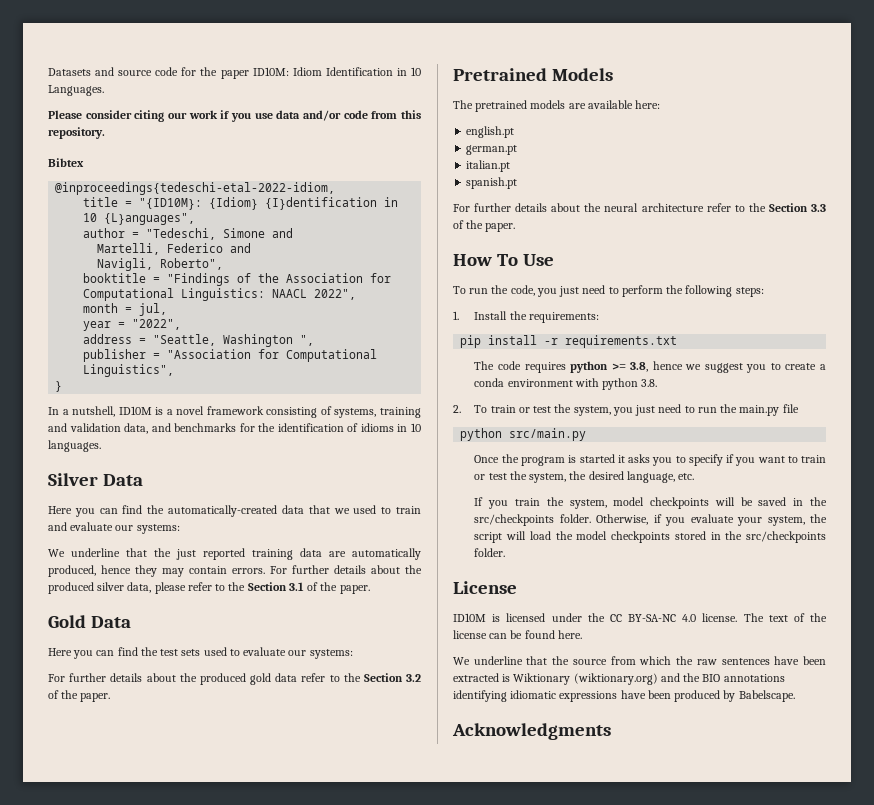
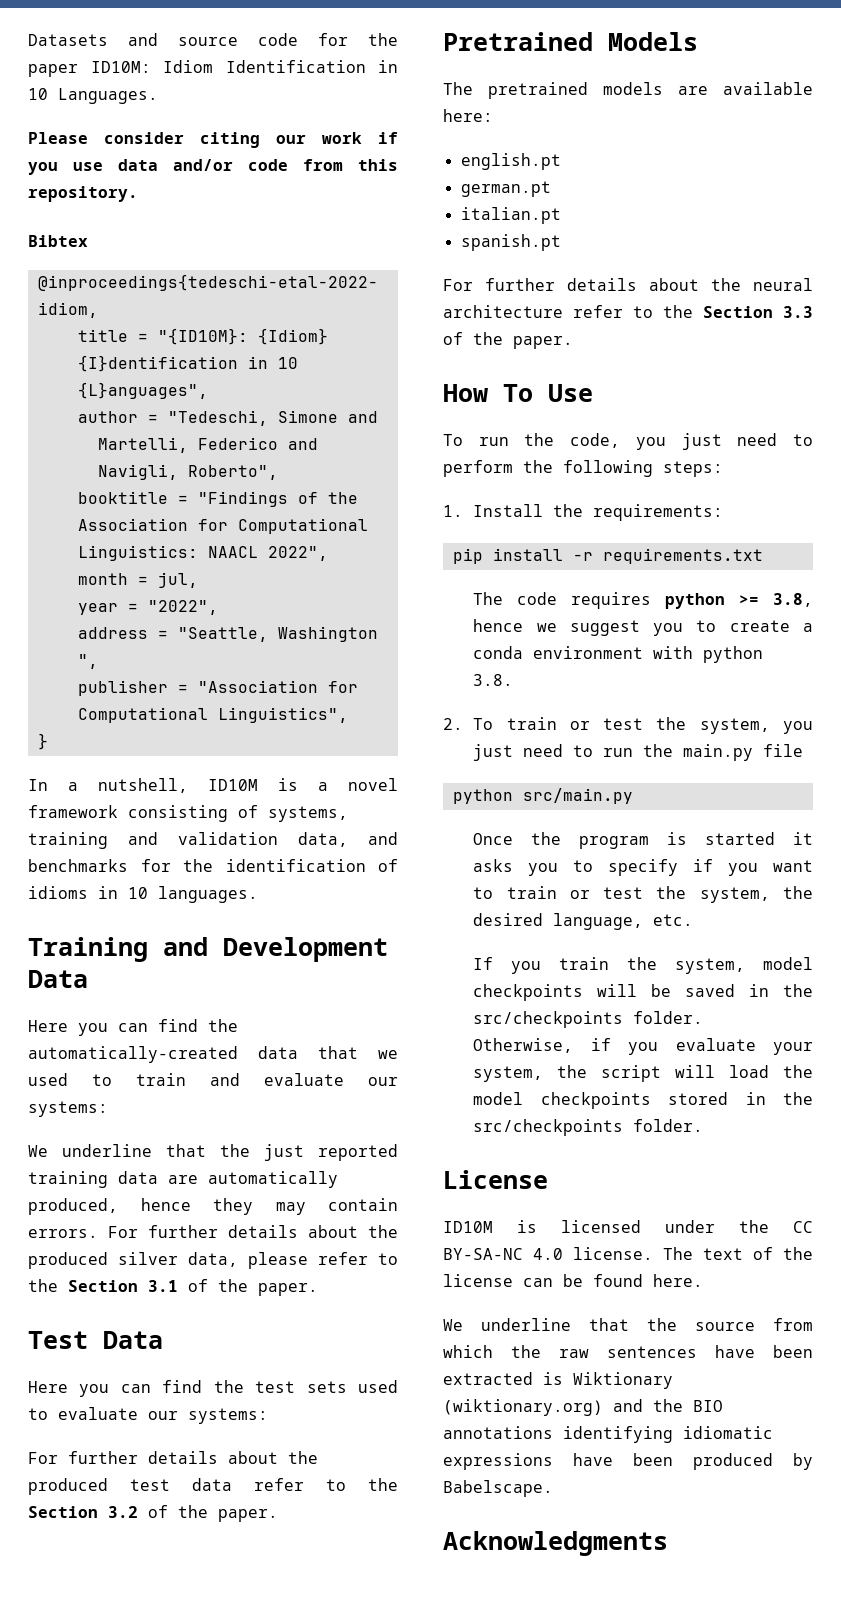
[48,473,98,486] Silver -> [28,937,388,962] Training and Development
[48,615,86,628] Gold -> [28,1331,88,1349] Test
[250,673,271,685] gold -> [130,1479,170,1491] test

